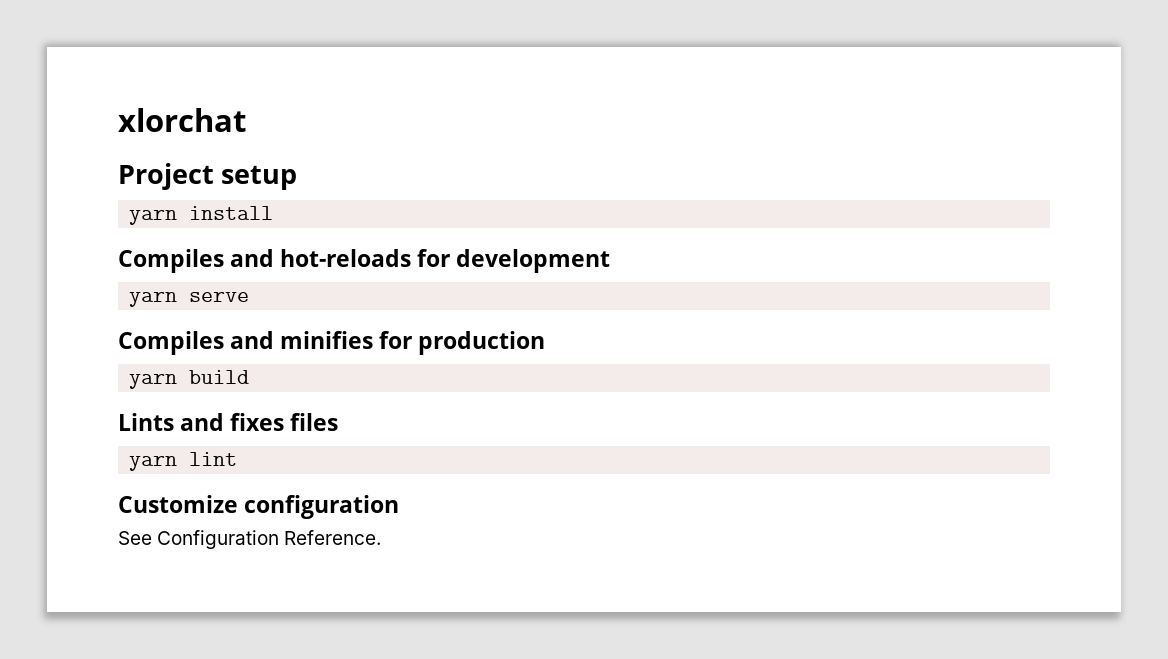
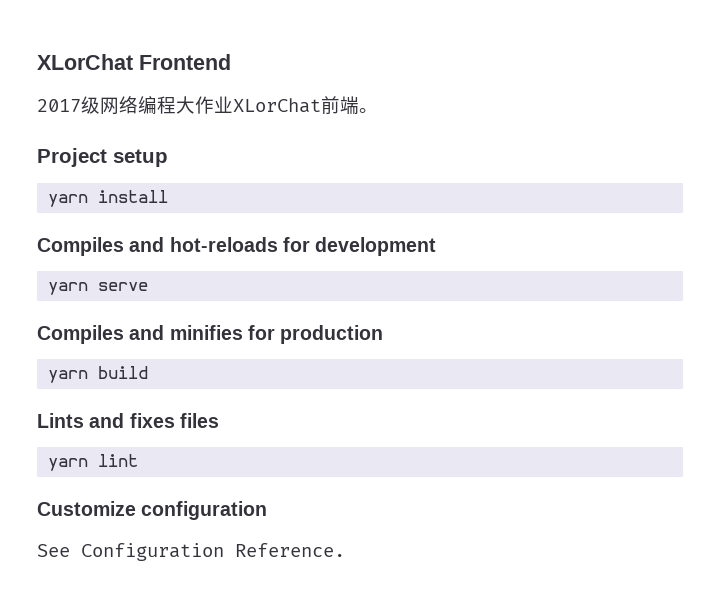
[118,108,246,132] xlorchat -> [37,54,231,70] [37,96,378,115] XLorChat Frontend // 2017级网络编程大作业XLorChat前端。

